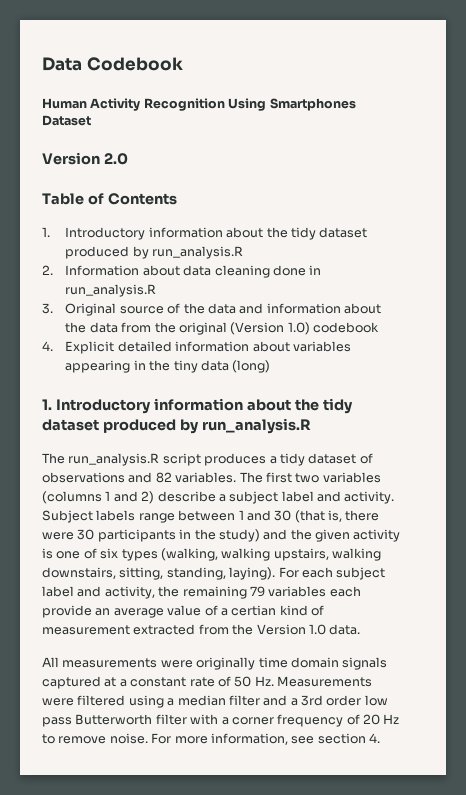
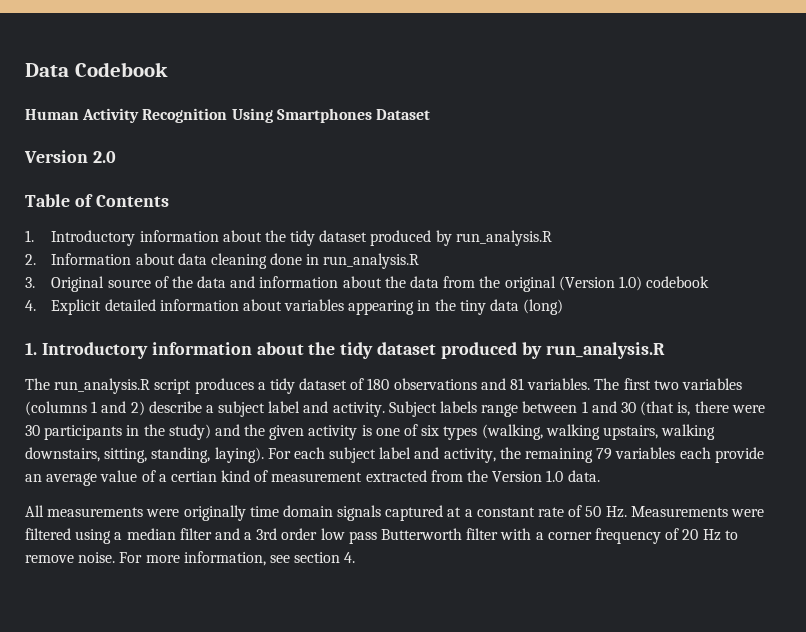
(373, 458) none -> [367,378,390,390] 180
[155,472,172,483] 82 -> [510,378,525,390] 81

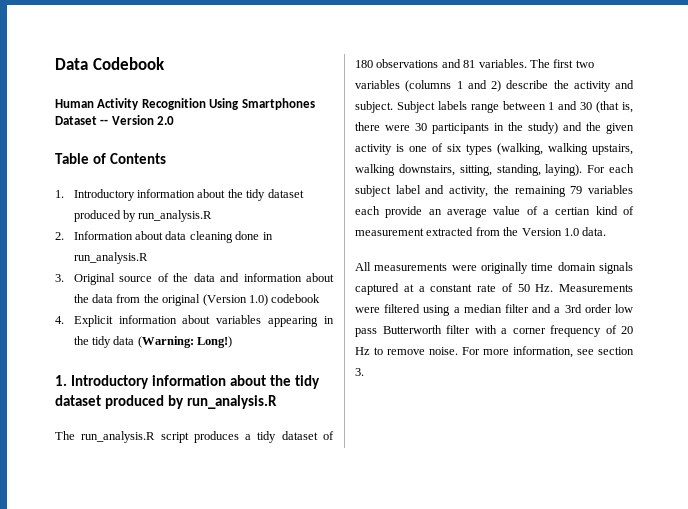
(430, 114) // -> [100,119,109,125] --
[104,299,156,311] detailed -> (113, 321) none
[459,299,564,315] tiny data (long) -> [92,336,233,348] tidy data (Warning: Long!)
[205,401,385,417] a subject label and activity. -> [553,80,634,92] [355,101,393,113] the activity and subject.
[344,552,356,563] 4. -> [355,368,364,376] 3.

